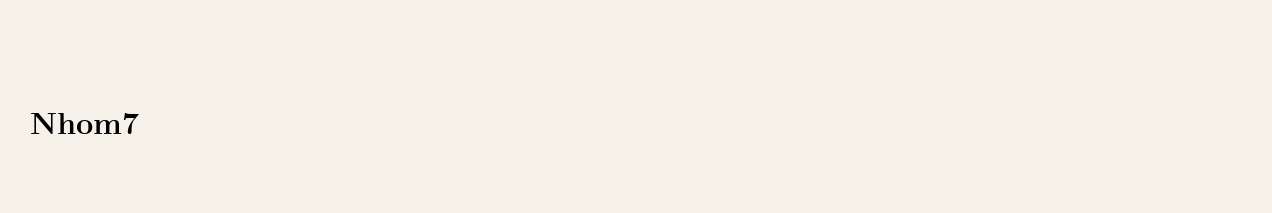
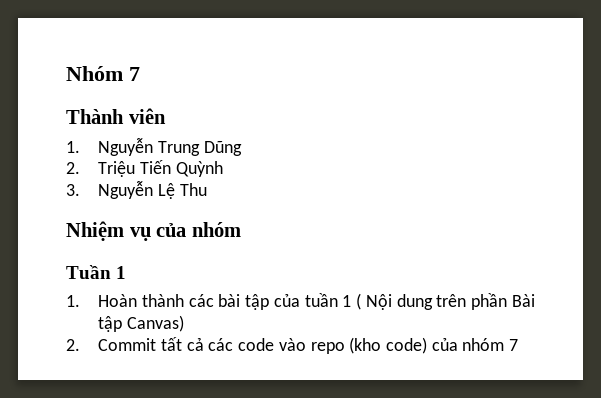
[30,113,139,134] Nhom7 -> [66,66,140,81] [66,108,166,124] [66,138,242,156] [66,160,223,177] [66,181,207,199] [66,221,241,241] [66,265,127,279] [66,293,536,310] [98,315,184,332] [66,337,519,354] Nhóm 7 // Thành viên // 1. Nguyễn Trung Dũng // 2. Triệu Tiến Quỳnh // 3. Nguyễn Lệ Thu // Nhiệm vụ của nhóm // Tuần 1 // 1. Hoàn thành các bài tập của tuần 1 ( Nội dung trên phần Bài tập Canvas) // 2. Commit tất cả các code vào repo (kho code) của nhóm 7

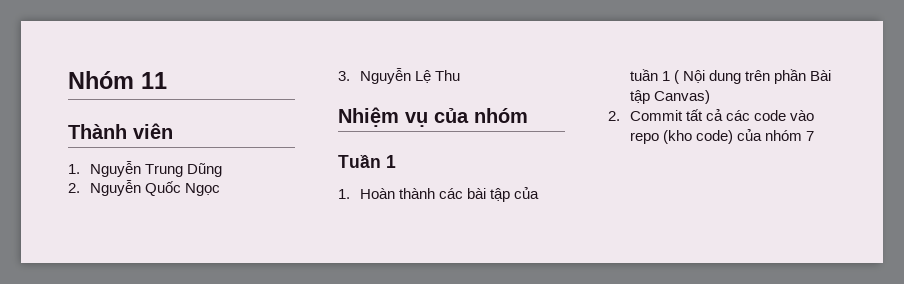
[129,67,140,81] 7 -> [141,72,167,89] 11
[98,160,223,177] Triệu Tiến Quỳnh -> [89,180,220,196] Nguyễn Quốc Ngọc

